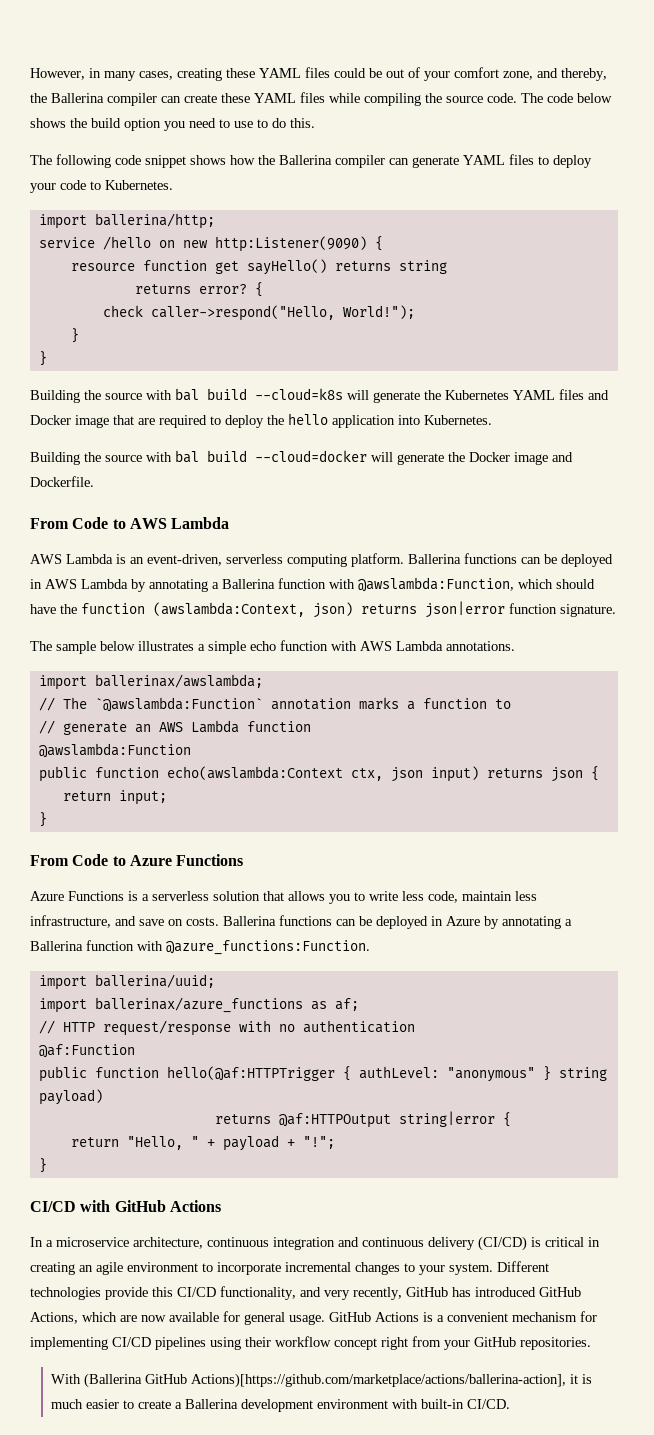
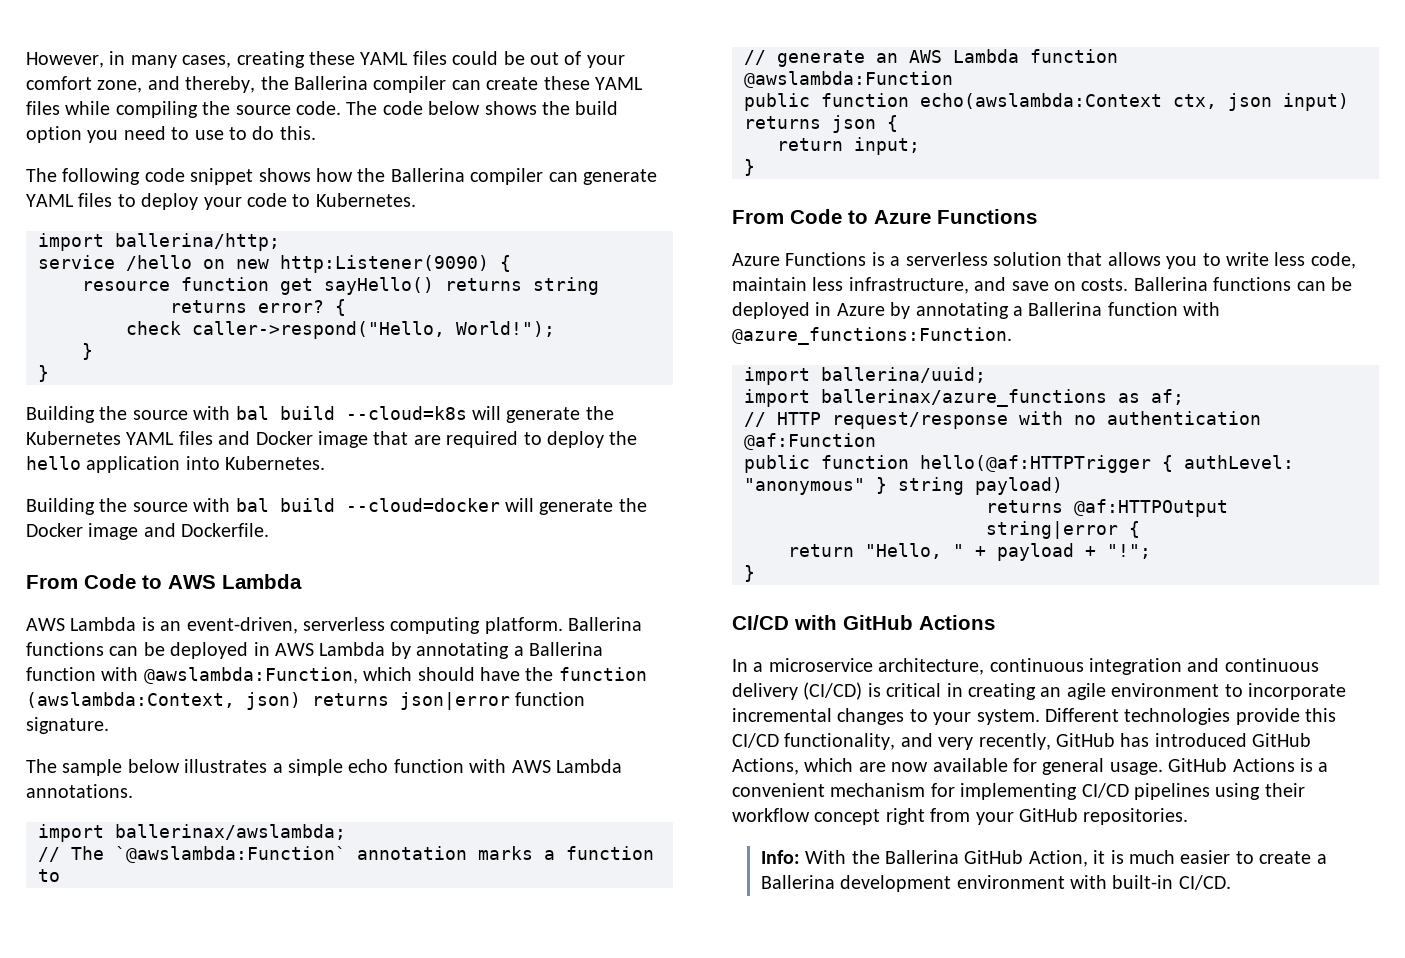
[50,1373,566,1388] With (Ballerina GitHub Actions)[https://github.com/marketplace/actions/ballerina-action], -> [760,850,1088,867] Info: With the Ballerina GitHub Action,

